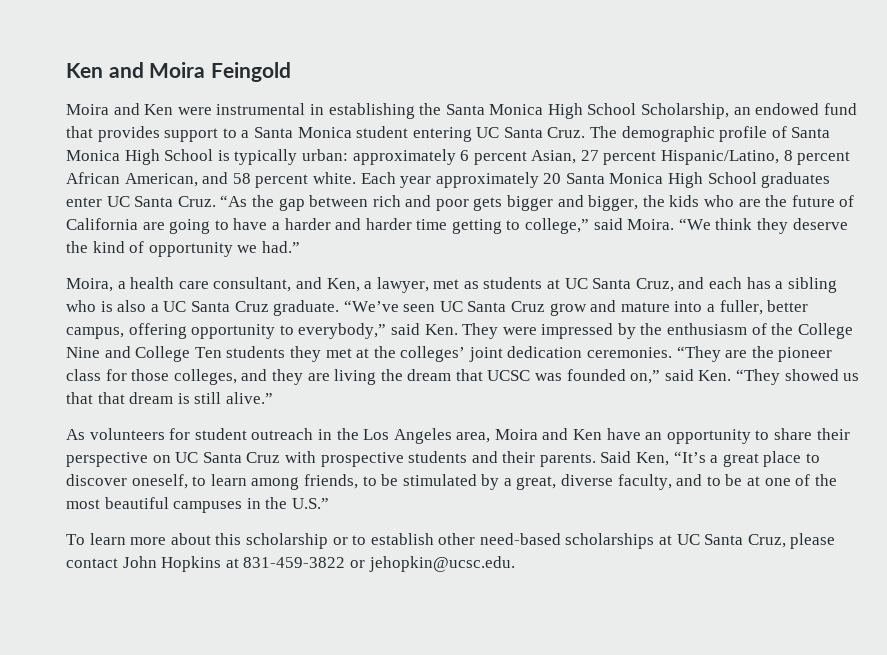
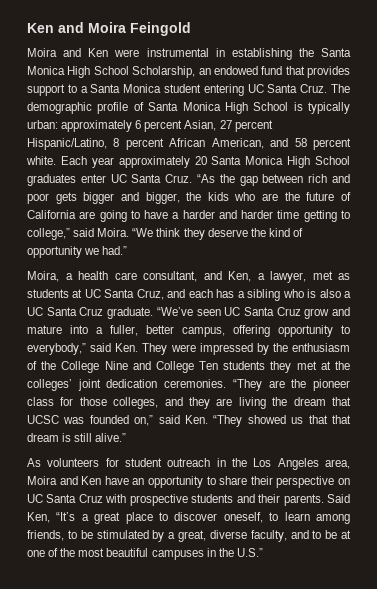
[66,533,836,549] [66,556,515,572] // To learn more about this scholarship or to establish other need-based scholarships at UC Santa Cruz, please contact John Hopkins at 831-459-3822 or jehopkin@ucsc.edu. -> (263, 552) none

